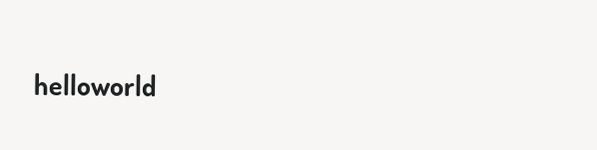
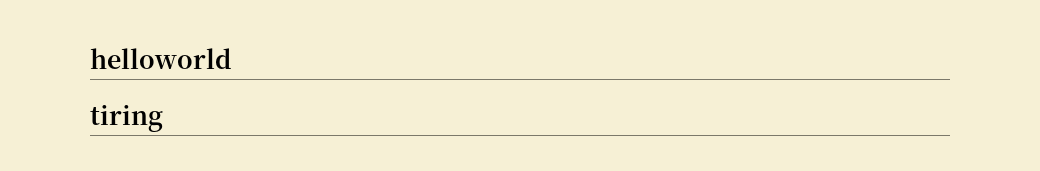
(157, 84) none -> [90,105,163,132] // tiring

